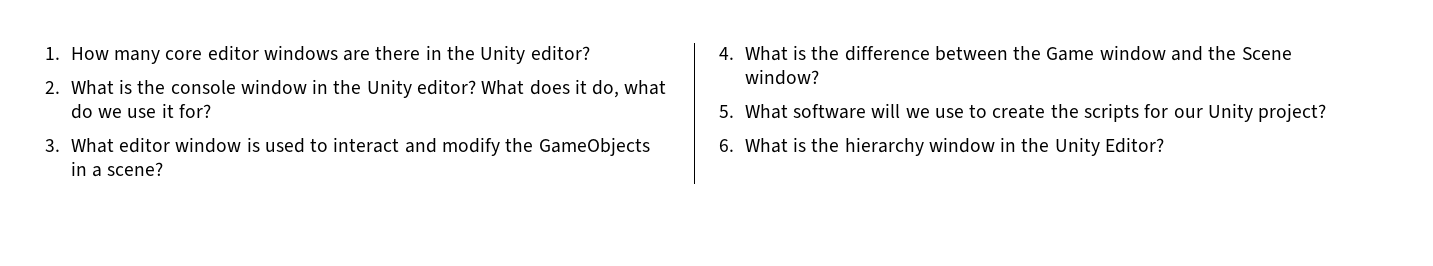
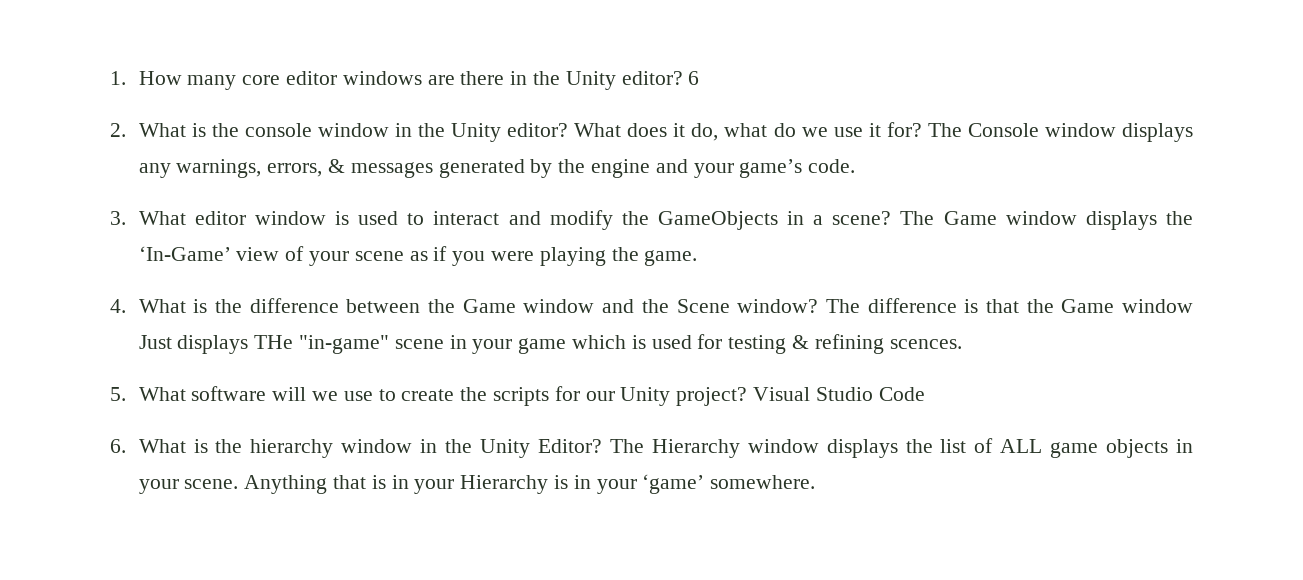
(590, 53) none -> [688,71,700,85] 6
(211, 111) none -> [927,123,1193,142] [138,159,856,178] The Console window displays any warnings, errors, & messages generated by the engine and your game’s code.
(164, 169) none -> [900,211,1194,230] [138,246,698,266] The Game window displays the ‘In-Game’ view of your scene as if you were playing the game.
(819, 77) none -> [825,298,1194,313] [138,334,962,354] The difference is that the Game window Just displays THe "in-game" scene in your game which is used for testing & refining scences.
(1327, 112) none -> [753,387,925,401] Visual Studio Code
(1164, 145) none -> [609,438,1194,458] [138,474,816,494] The Hierarchy window displays the list of ALL game objects in your scene. Anything that is in your Hierarchy is in your ‘game’ somewhere.

